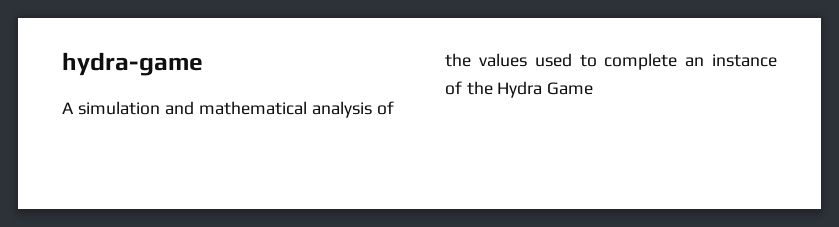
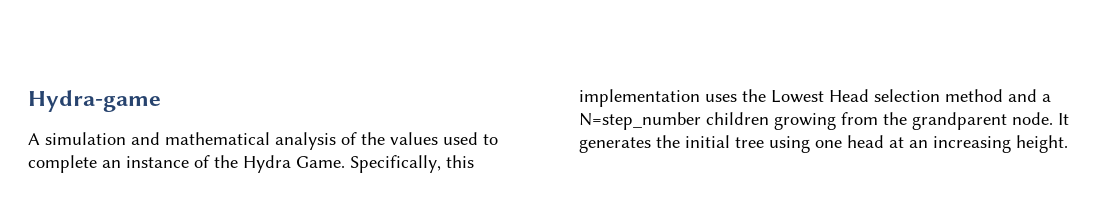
[62,52,203,76] hydra-game -> [28,90,161,112] Hydra-game
[547,82,594,95] Game -> [296,155,474,173] [579,89,1051,107] [579,112,1069,130] [579,135,1068,153] Game. Specifically, this implementation uses the Lowest Head selection method and a N=step_number children growing from the grandparent node. It generates the initial tree using one head at an increasing height.

